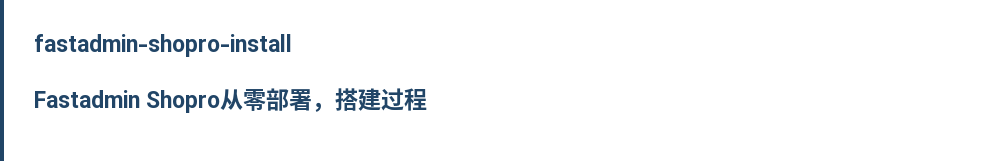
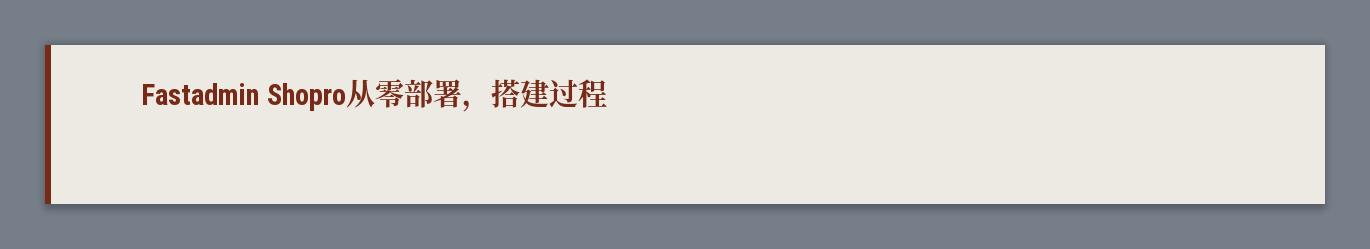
[34,34,292,57] fastadmin-shopro-install // -> (141, 94) none

